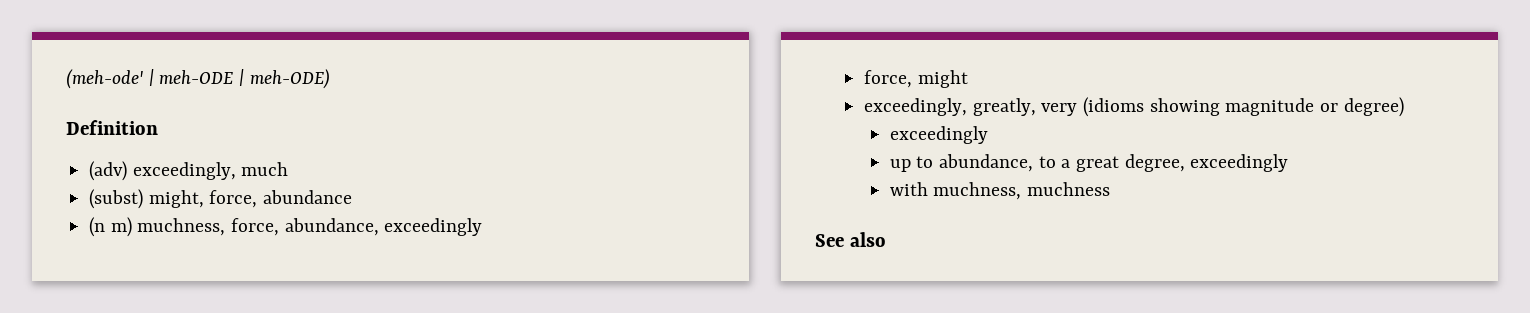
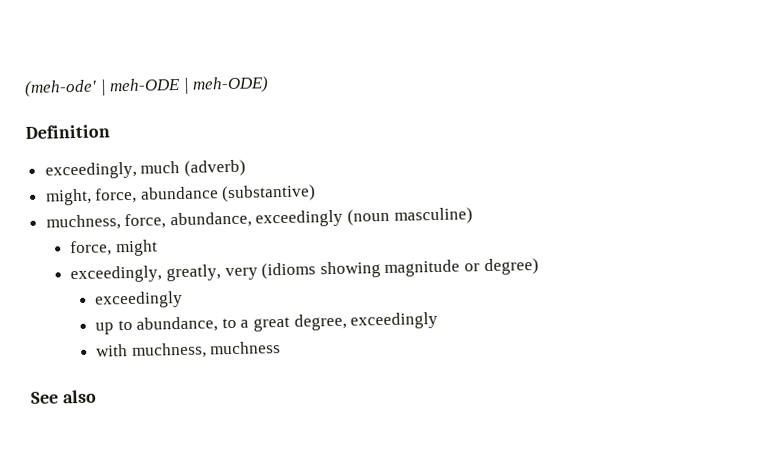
[89,161,128,181] (adv) -> (110, 131) none
[89,189,144,209] // (subst) -> [183,159,246,177] (adverb) //
[89,217,132,237] // (n m) -> [221,184,317,203] (substantive) //
(483, 227) none -> [347,207,473,226] (noun masculine)

